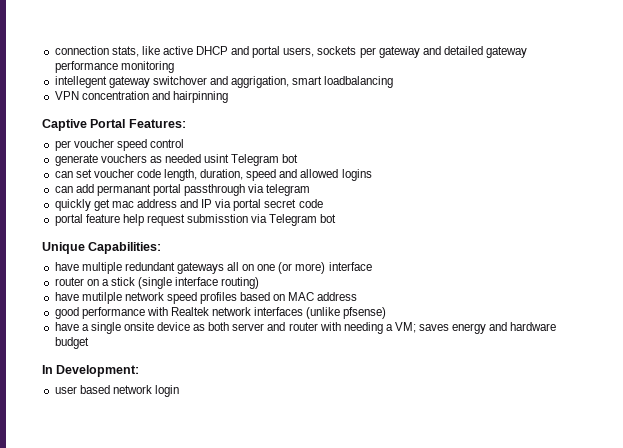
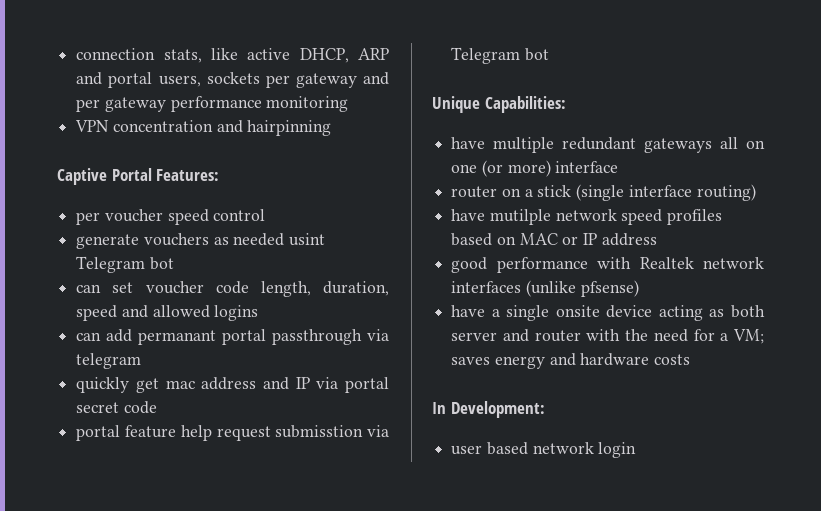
[196,46,229,55] DHCP -> [299,48,389,63] DHCP, ARP
[443,46,483,55] detailed -> [76,99,101,112] per
[54,76,394,88] // intellegent gateway switchover and aggrigation, smart loadbalancing -> (349, 104) none
(315, 296) none -> [562,233,598,245] or IP
(191, 326) none -> [658,305,703,321] acting
[343,322,383,334] needing -> [625,329,715,342] the need for
[54,337,89,349] budget -> [654,354,691,365] costs

